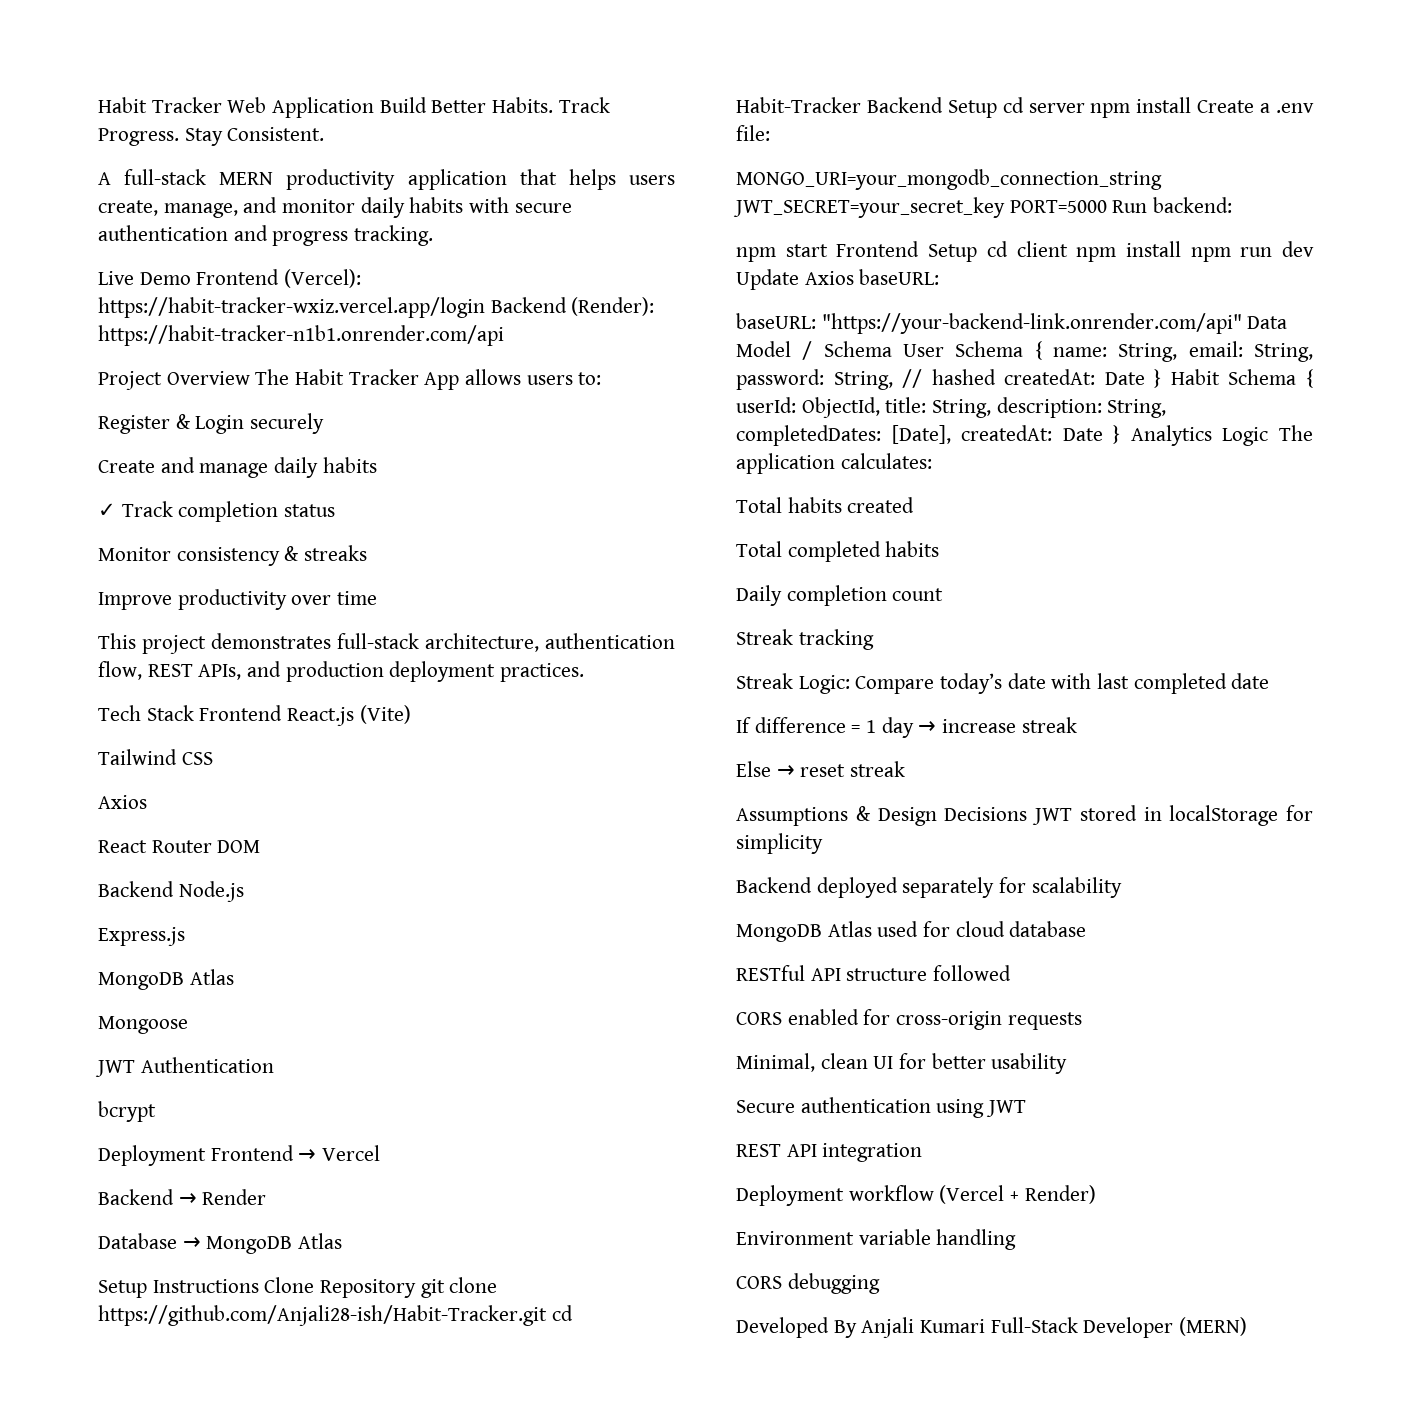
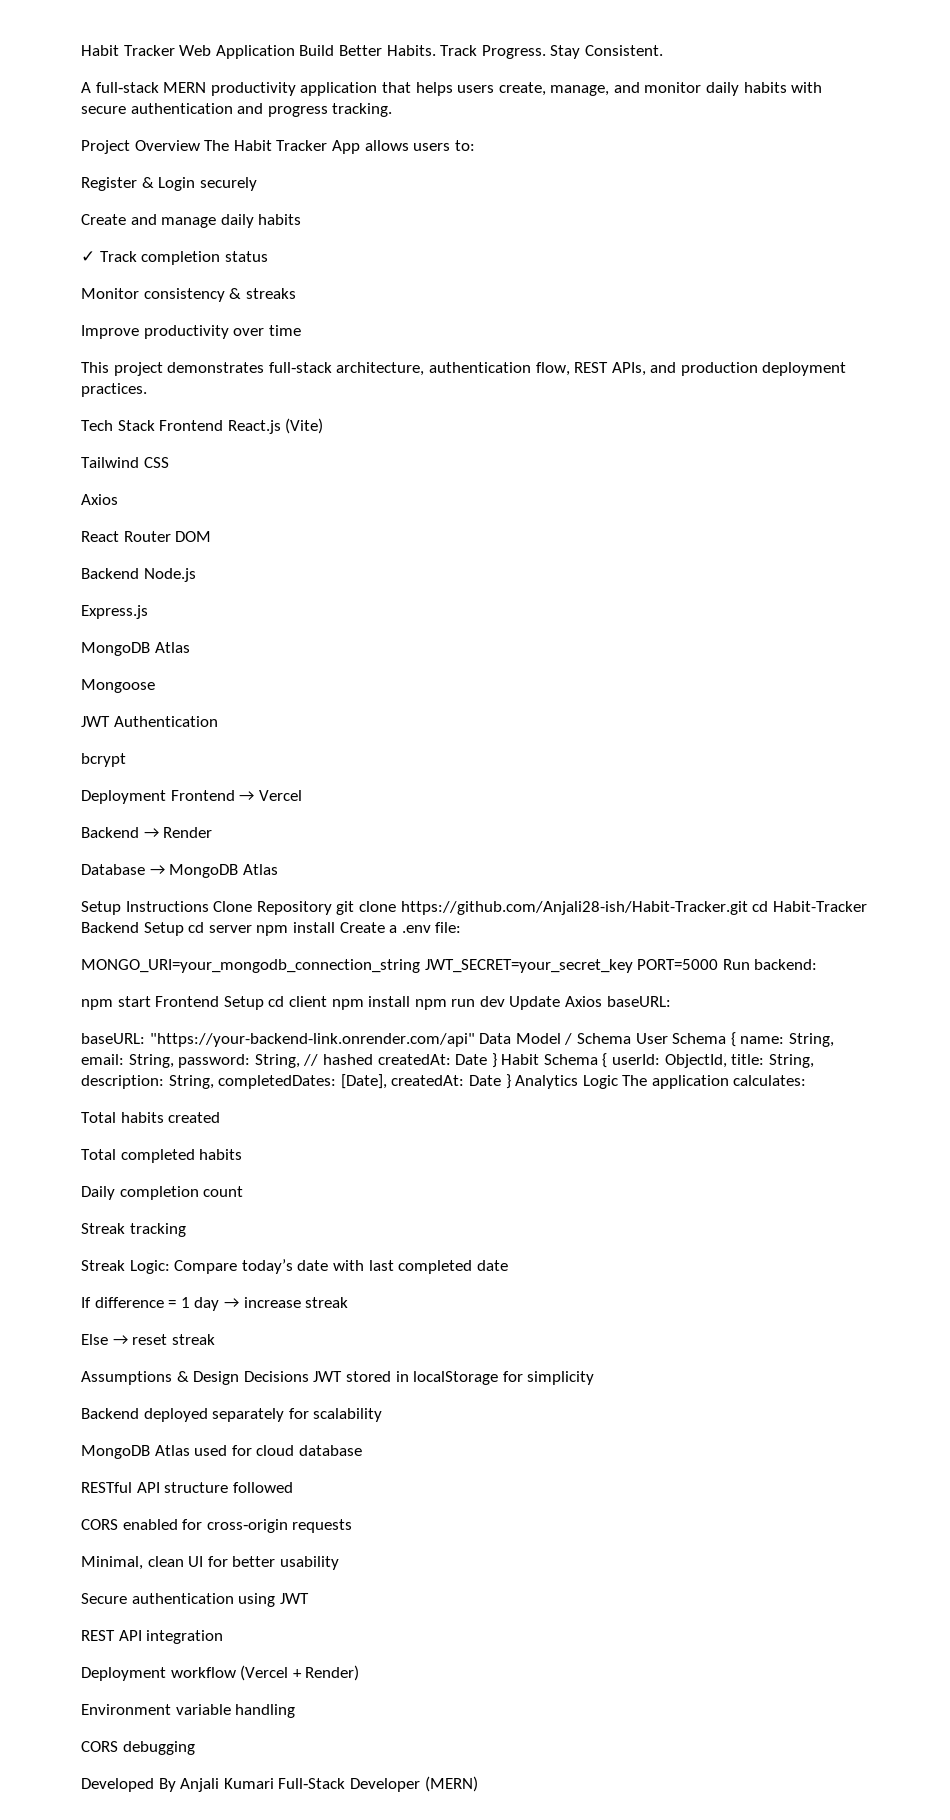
[98,269,362,288] [98,297,655,318] [98,325,504,346] // Live Demo Frontend (Vercel): https://habit-tracker-wxiz.vercel.app/login Backend (Render): https://habit-tracker-n1b1.onrender.com/api -> (393, 110) none

